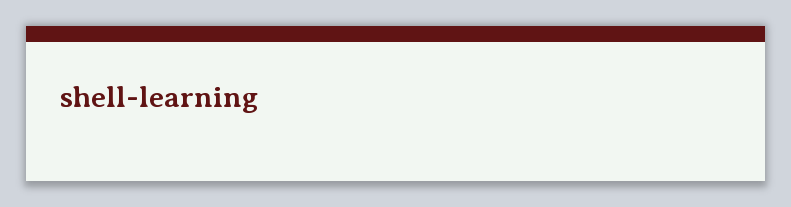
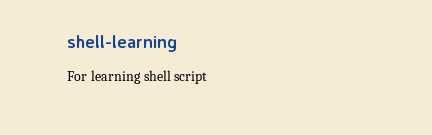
(258, 99) none -> [67,70,208,84] // For learning shell script

